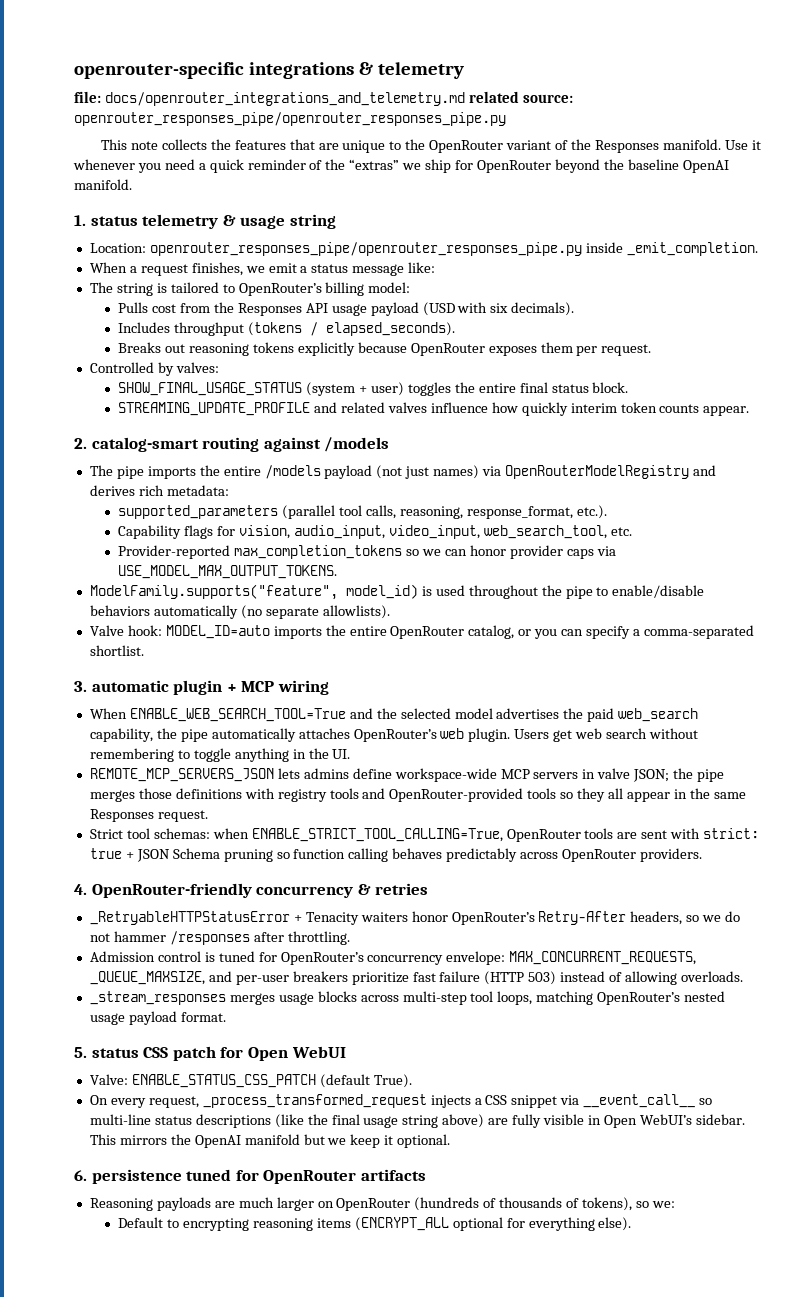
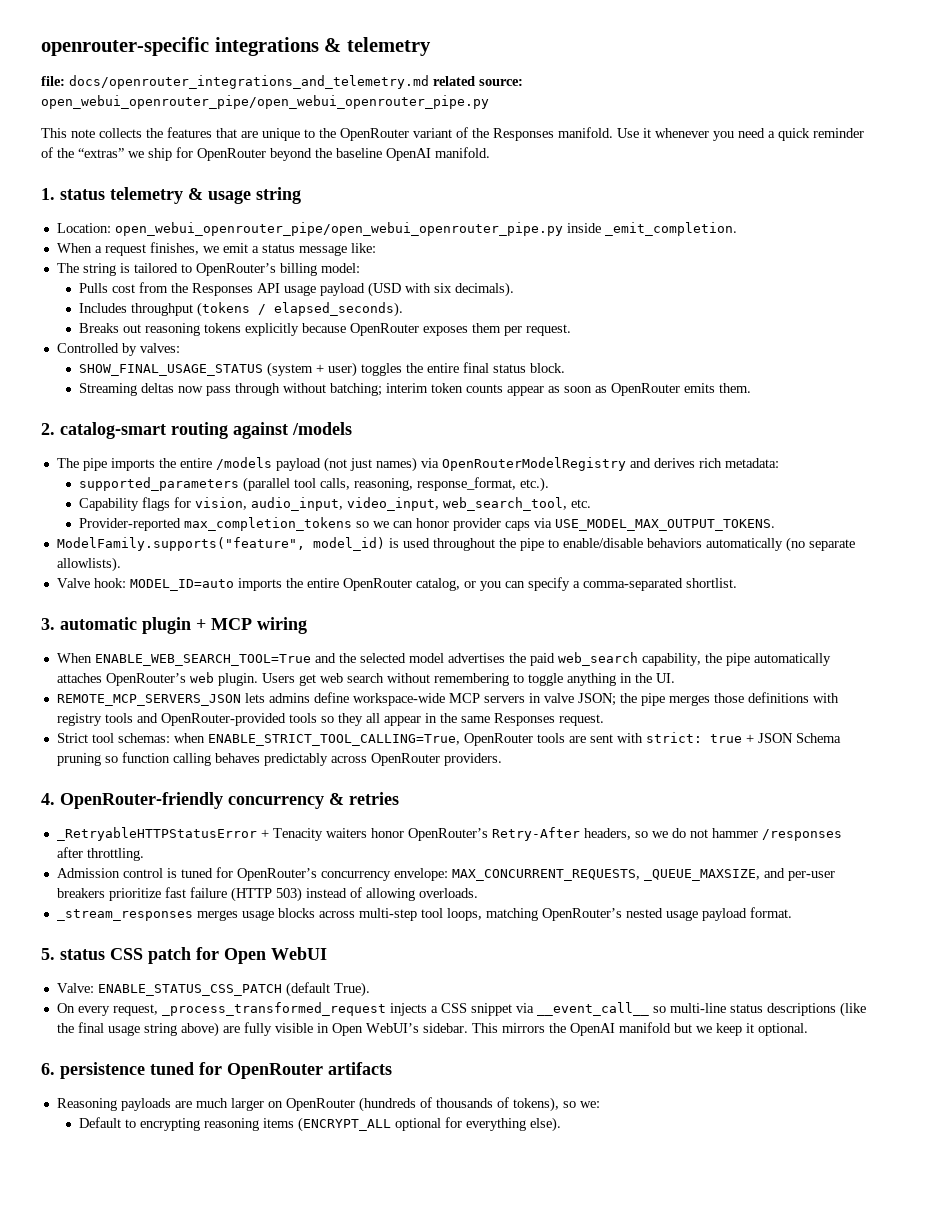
[74,112,506,126] openrouter_responses_pipe/openrouter_responses_pipe.py -> [41,95,489,109] open_webui_openrouter_pipe/open_webui_openrouter_pipe.py
[149,242,582,256] openrouter_responses_pipe/openrouter_responses_pipe.py -> [114,222,563,236] open_webui_openrouter_pipe/open_webui_openrouter_pipe.py
[118,402,750,416] STREAMING_UPDATE_PROFILE and related valves influence how quickly interim token counts appear. -> [78,383,751,396] Streaming deltas now pass through without batching; interim token counts appear as soon as OpenRouter emits them.

